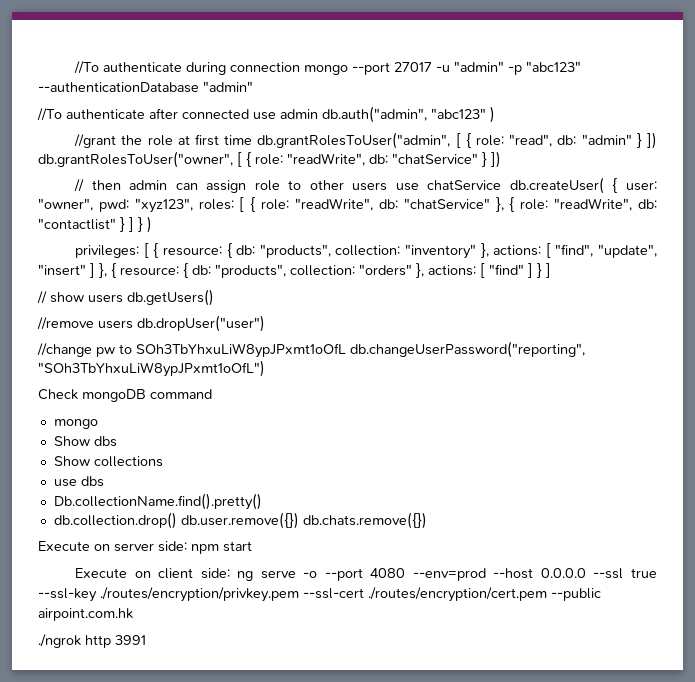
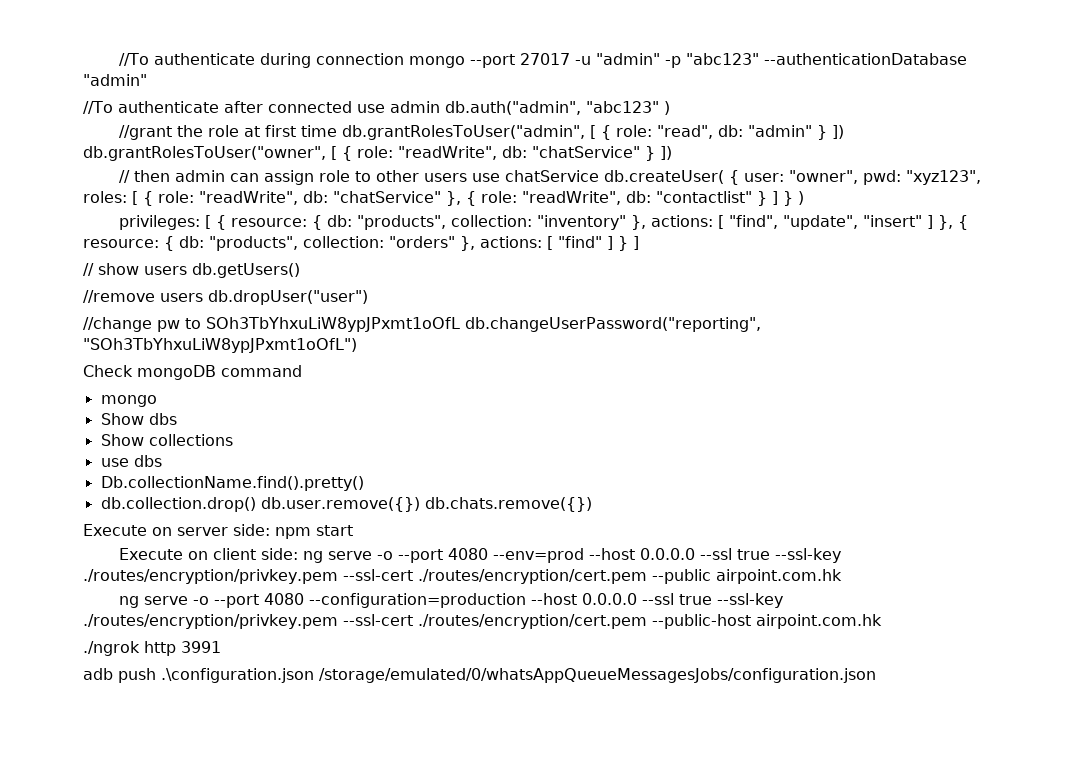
(133, 614) none -> [119,593,784,608] [83,614,882,629] // ng serve -o --port 4080 --configuration=production --host 0.0.0.0 --ssl true --ssl-key ./routes/encryption/privkey.pem --ssl-cert ./routes/encryption/cert.pem --public-host airpoint.com.hk
(146, 640) none -> [83,668,876,683] // adb push .\configuration.json /storage/emulated/0/whatsAppQueueMessagesJobs/configuration.json

